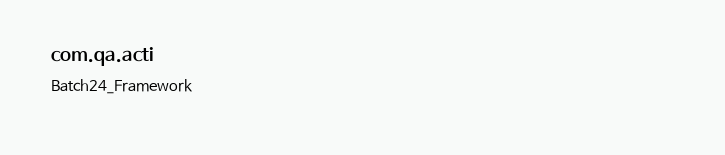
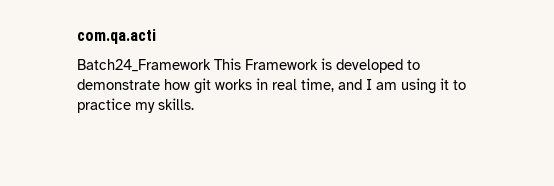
(193, 86) none -> [214,58,420,73] [77,78,466,94] [77,98,194,113] This Framework is developed to demonstrate how git works in real time, and I am using it to practice my skills.

